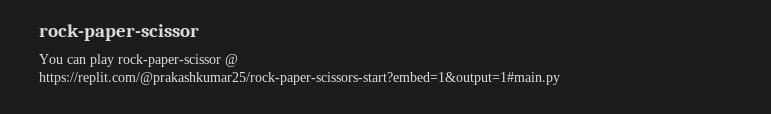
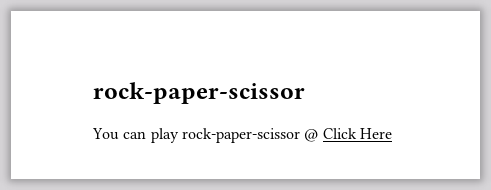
[39,72,560,85] https://replit.com/@prakashkumar25/rock-paper-scissors-start?embed=1&output=1#main.py -> [322,128,392,139] Click Here

